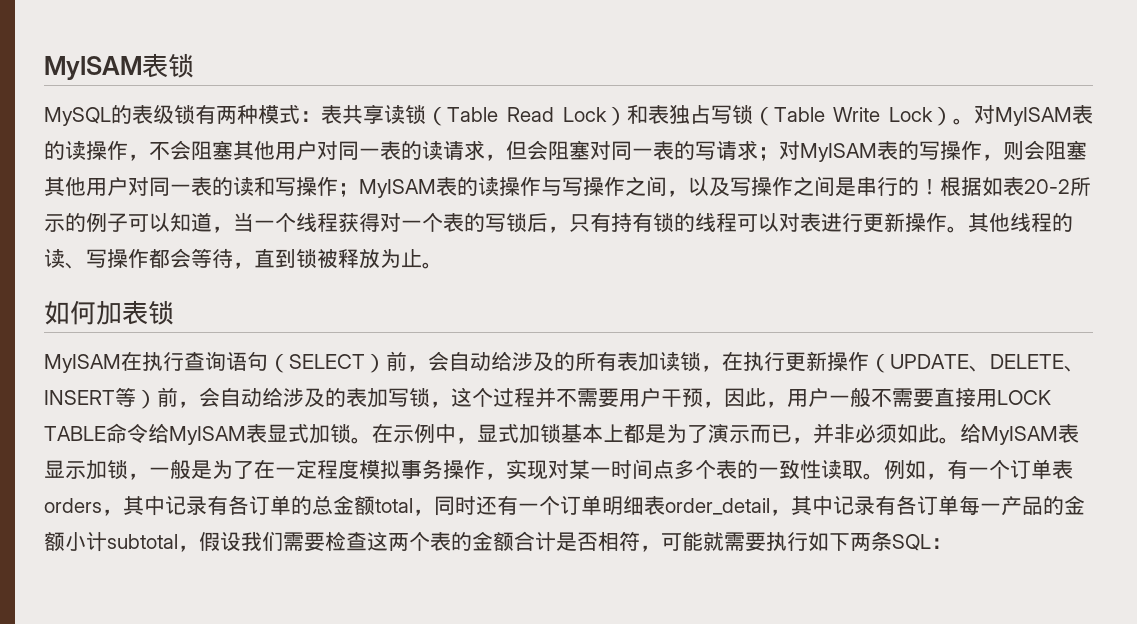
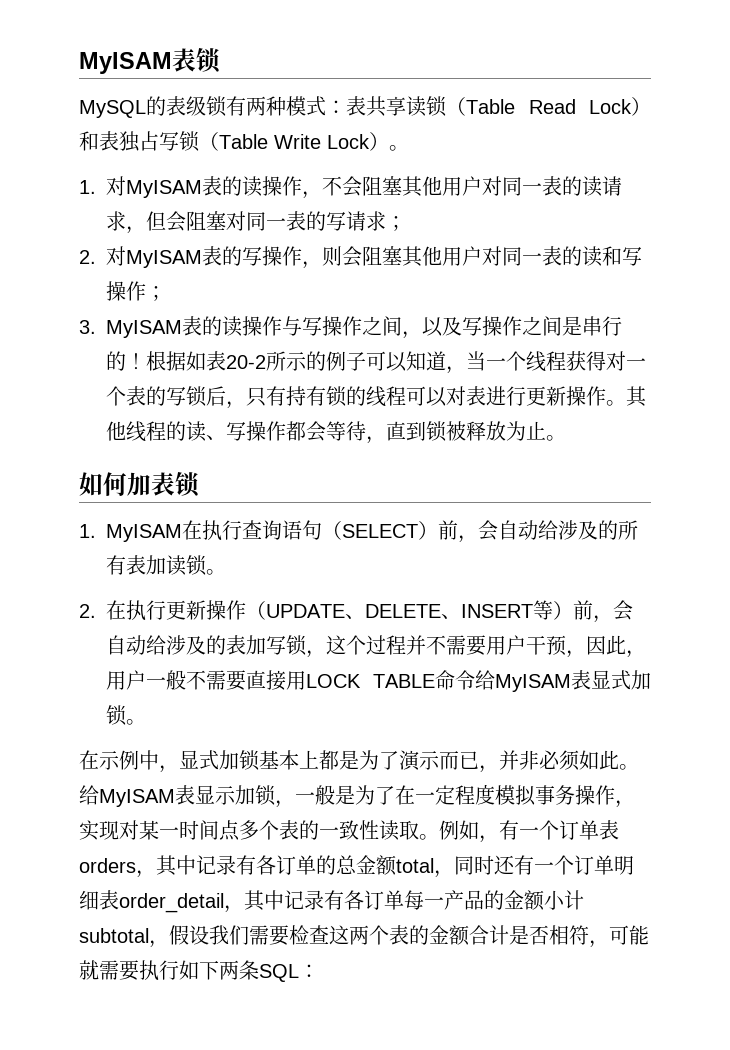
(975, 121) none -> [79,180,96,194] // 1.
(779, 154) none -> [79,250,96,264] // 2.
(359, 190) none -> [79,320,96,334] // 3.
(174, 312) none -> [79,524,96,538] 1.
[701,365,722,372] ， -> [206,569,226,575] [79,604,96,618] 。 // 2.
(372, 440) none -> (146, 722) //

